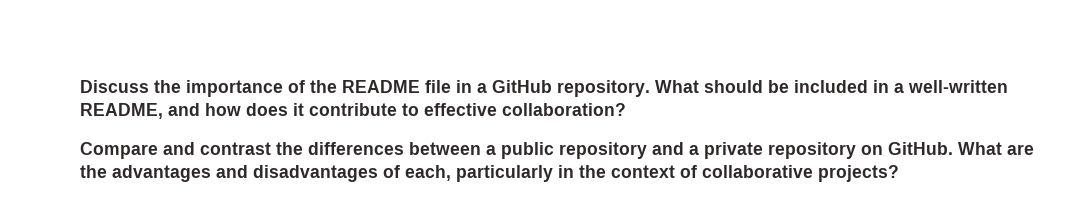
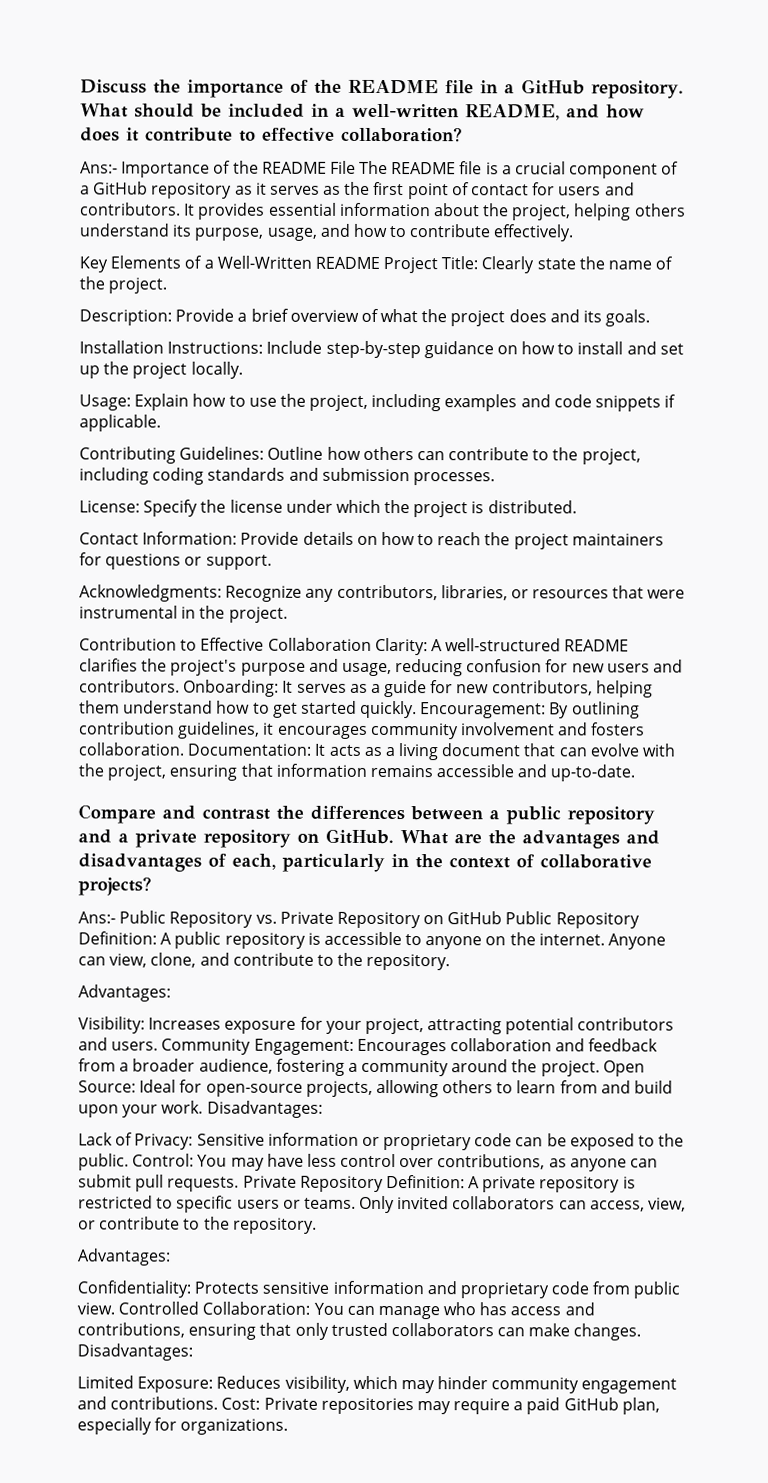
(626, 109) none -> [80,160,680,179] [80,181,635,200] [80,202,686,221] [79,223,574,242] [79,255,674,274] [79,276,168,294] [79,308,651,327] [79,340,684,359] [79,361,243,379] [79,393,677,412] [79,414,161,432] [79,446,641,465] [79,467,495,486] [79,499,577,518] [79,531,664,550] [79,552,272,570] [79,584,686,602] [79,605,288,623] [79,637,630,656] [79,658,684,677] [79,679,653,698] [79,700,640,719] [79,721,646,740] [78,742,676,761] [78,763,636,782] // Ans:- Importance of the README File The README file is a crucial component of a GitHub repository as it serves as the first point of contact for users and contributors. It provides essential information about the project, helping others understand its purpose, usage, and how to contribute effectively. // Key Elements of a Well-Written README Project Title: Clearly state the name of the project. // Description: Provide a brief overview of what the project does and its goals. // Installation Instructions: Include step-by-step guidance on how to install and set up the project locally. // Usage: Explain how to use the project, including examples and code snippets if applicable. // Contributing Guidelines: Outline how others can contribute to the project, including coding standards and submission processes. // License: Specify the license under which the project is distributed. // Contact Information: Provide details on how to reach the project maintainers for questions or support. // Acknowledgments: Recognize any contributors, libraries, or resources that were instrumental in the project. // Contribution to Effective Collaboration Clarity: A well-structured README clarifies the project's purpose and usage, reducing confusion for new users and contributors. Onboarding: It serves as a guide for new contributors, helping them understand how to get started quickly. Encouragement: By outlining contribution guidelines, it encourages community involvement and fosters collaboration. Documentation: It acts as a living document that can evolve with the project, ensuring that information remains accessible and up-to-date.
(899, 173) none -> [78,910,640,929] [78,931,667,950] [78,952,451,971] [78,984,171,1002] [78,1016,675,1035] [78,1037,659,1056] [78,1058,645,1077] [78,1079,674,1098] [78,1100,323,1118] [78,1132,685,1151] [78,1153,659,1172] [78,1174,636,1193] [78,1195,687,1214] [78,1216,317,1234] [77,1248,171,1266] [77,1280,681,1299] [77,1301,595,1320] [77,1322,642,1341] [77,1343,193,1361] [77,1375,678,1394] [77,1396,660,1415] [77,1417,289,1435] // Ans:- Public Repository vs. Private Repository on GitHub Public Repository Definition: A public repository is accessible to anyone on the internet. Anyone can view, clone, and contribute to the repository. // Advantages: // Visibility: Increases exposure for your project, attracting potential contributors and users. Community Engagement: Encourages collaboration and feedback from a broader audience, fostering a community around the project. Open Source: Ideal for open-source projects, allowing others to learn from and build upon your work. Disadvantages: // Lack of Privacy: Sensitive information or proprietary code can be exposed to the public. Control: You may have less control over contributions, as anyone can submit pull requests. Private Repository Definition: A private repository is restricted to specific users or teams. Only invited collaborators can access, view, or contribute to the repository. // Advantages: // Confidentiality: Protects sensitive information and proprietary code from public view. Controlled Collaboration: You can manage who has access and contributions, ensuring that only trusted collaborators can make changes. Disadvantages: // Limited Exposure: Reduces visibility, which may hinder community engagement and contributions. Cost: Private repositories may require a paid GitHub plan, especially for organizations.

